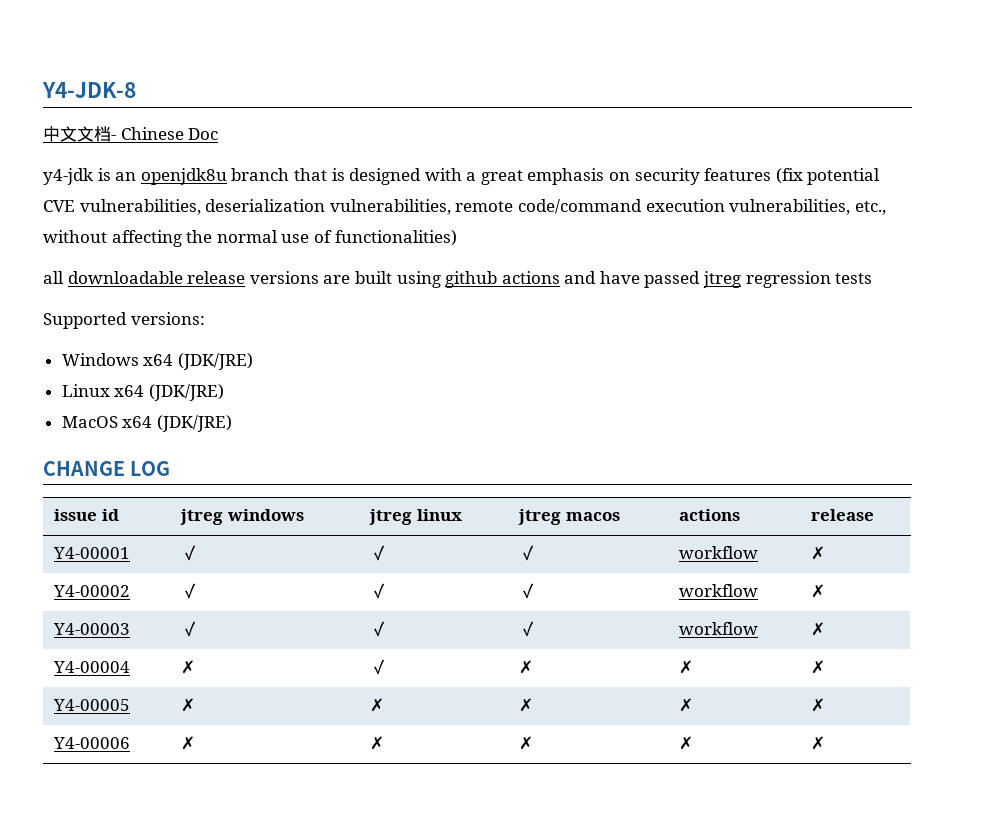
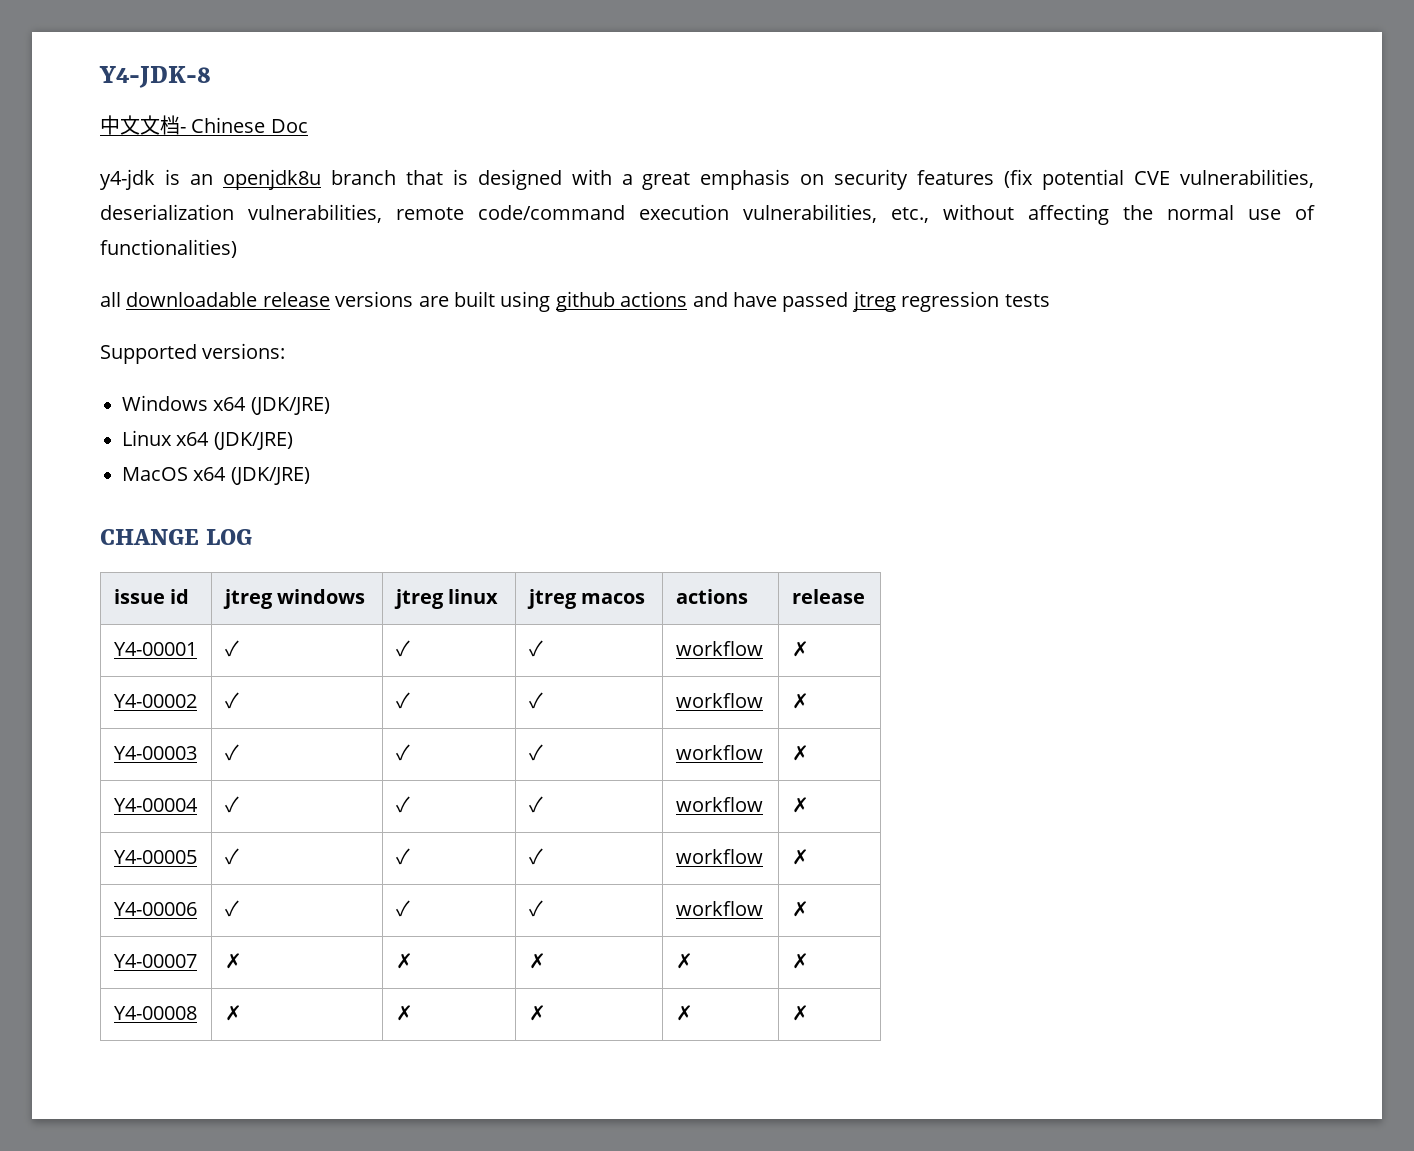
[181,660,196,674] [370,659,388,675] [519,660,534,674] [679,660,694,674] ✗ | ✓ | ✗ | ✗ -> [224,796,239,813] [395,796,410,813] [528,796,543,813] [675,797,763,812] ✓ | ✓ | ✓ | workflow
(131, 705) none -> [224,848,239,865] [395,848,410,865] [528,848,543,865] [675,849,763,864] [791,849,809,865] [113,902,197,916] [224,900,239,917] [395,900,410,917] [528,900,543,917] [675,901,763,916] [791,901,809,917] [113,954,197,968] | ✓ | ✓ | ✓ | workflow | ✗ // Y4-00006 | ✓ | ✓ | ✓ | workflow | ✗ // Y4-00007
[53,737,131,749] Y4-00006 -> [113,1006,197,1020] Y4-00008

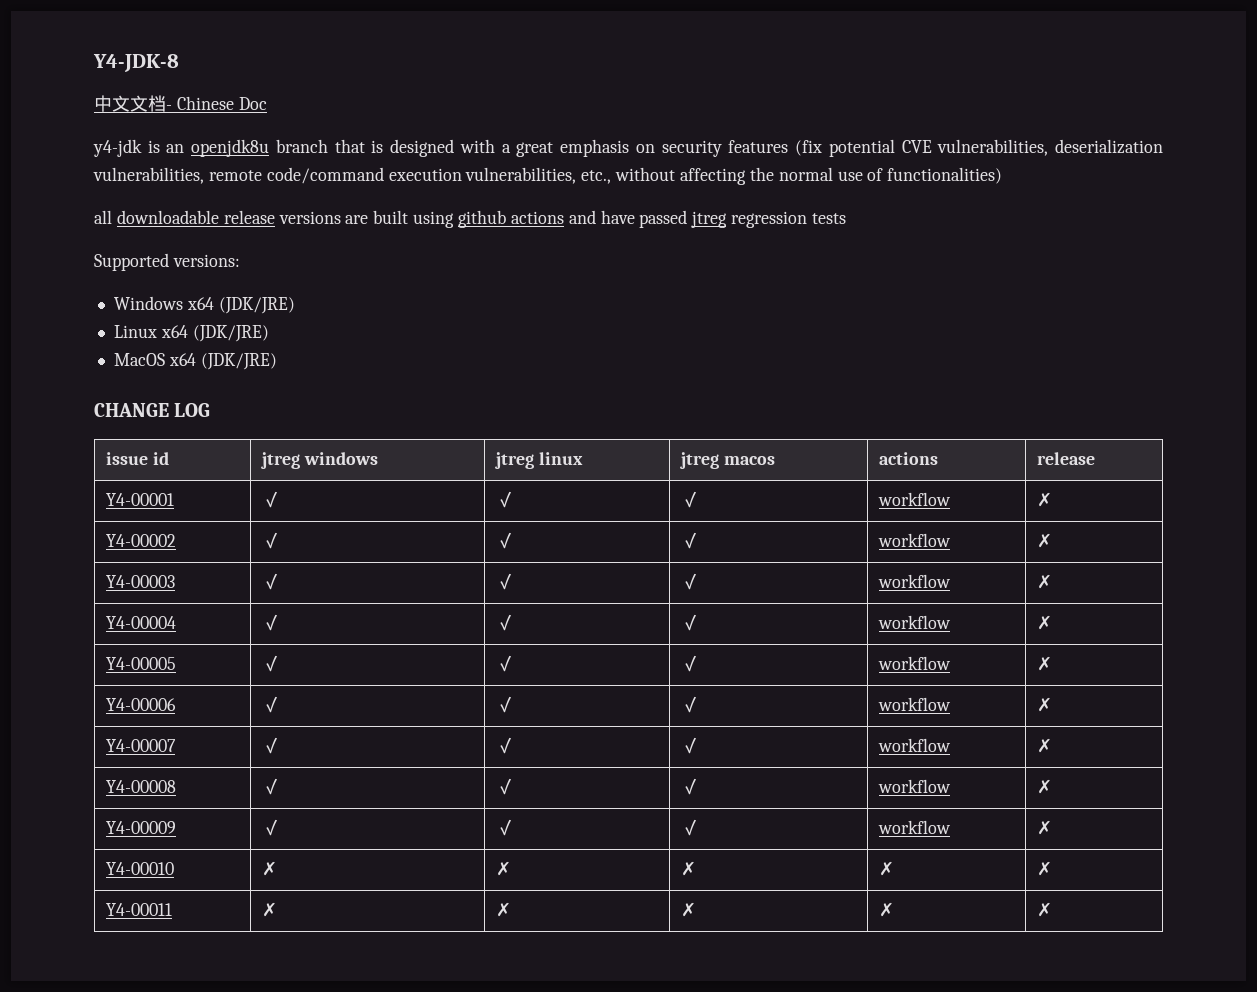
(197, 961) none -> [262,737,281,754] [496,737,515,754] [681,737,700,754] [878,738,952,752] [1037,738,1053,753] [106,780,177,793] [262,778,281,795] [496,778,515,795] [681,778,700,795] [878,779,952,793] [1037,779,1053,794] [106,821,177,834] [262,819,281,836] [496,819,515,836] [681,819,700,836] [878,820,952,834] [1037,820,1053,835] [106,862,175,875] | ✓ | ✓ | ✓ | workflow | ✗ // Y4-00008 | ✓ | ✓ | ✓ | workflow | ✗ // Y4-00009 | ✓ | ✓ | ✓ | workflow | ✗ // Y4-00010
[113,1006,197,1020] Y4-00008 -> [106,903,173,916] Y4-00011

